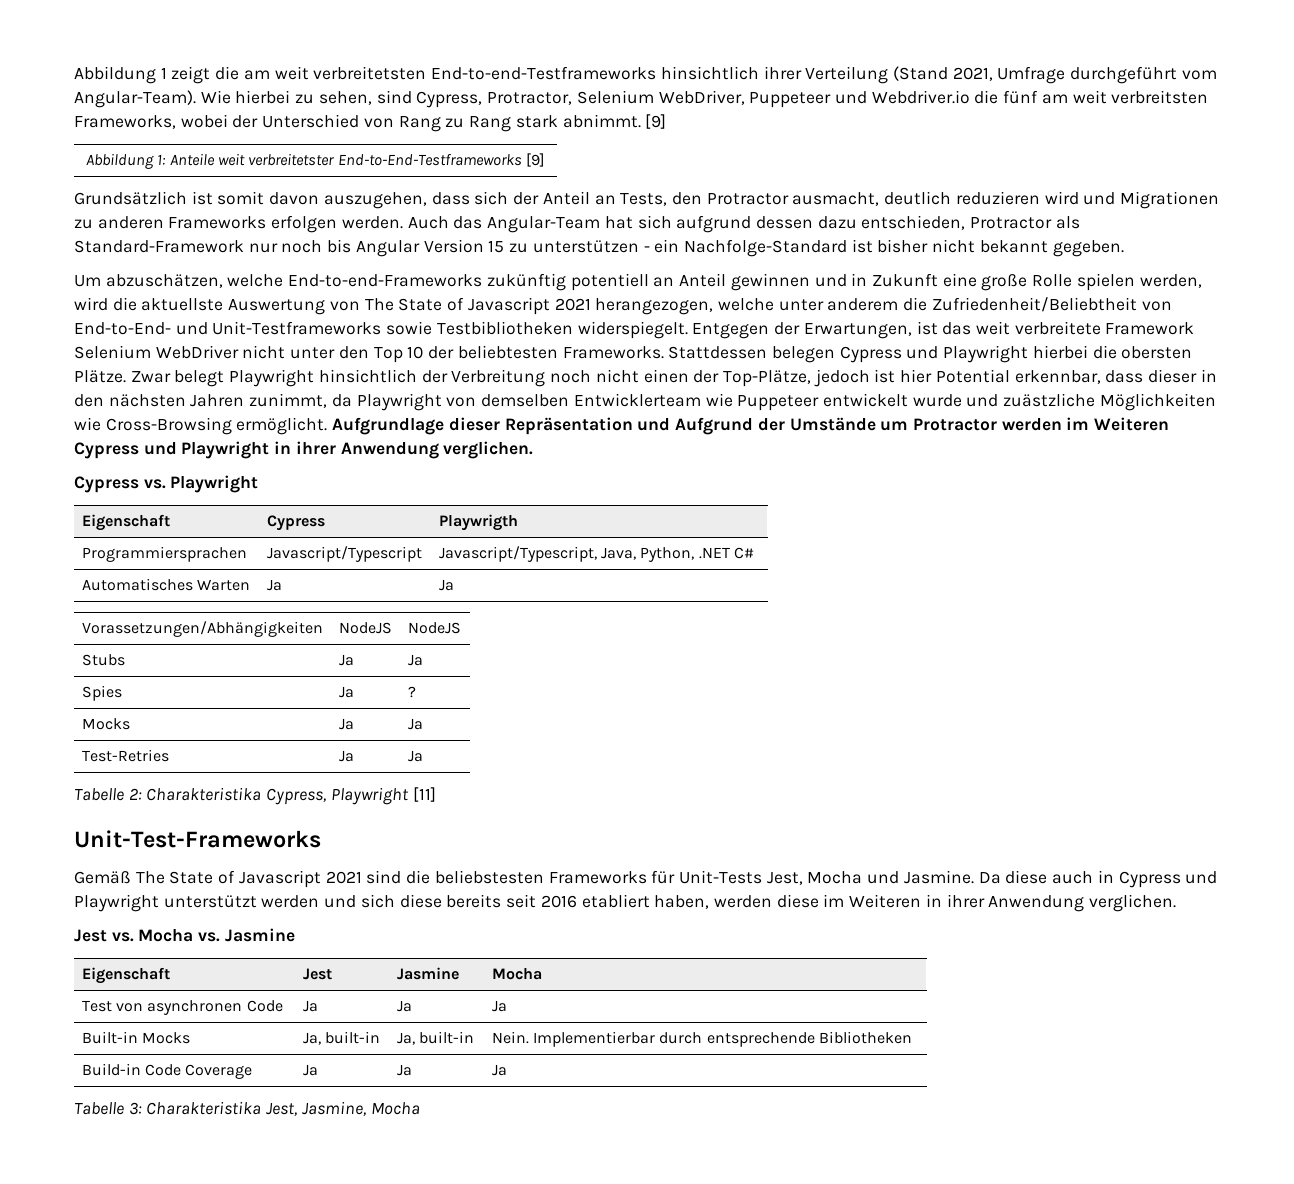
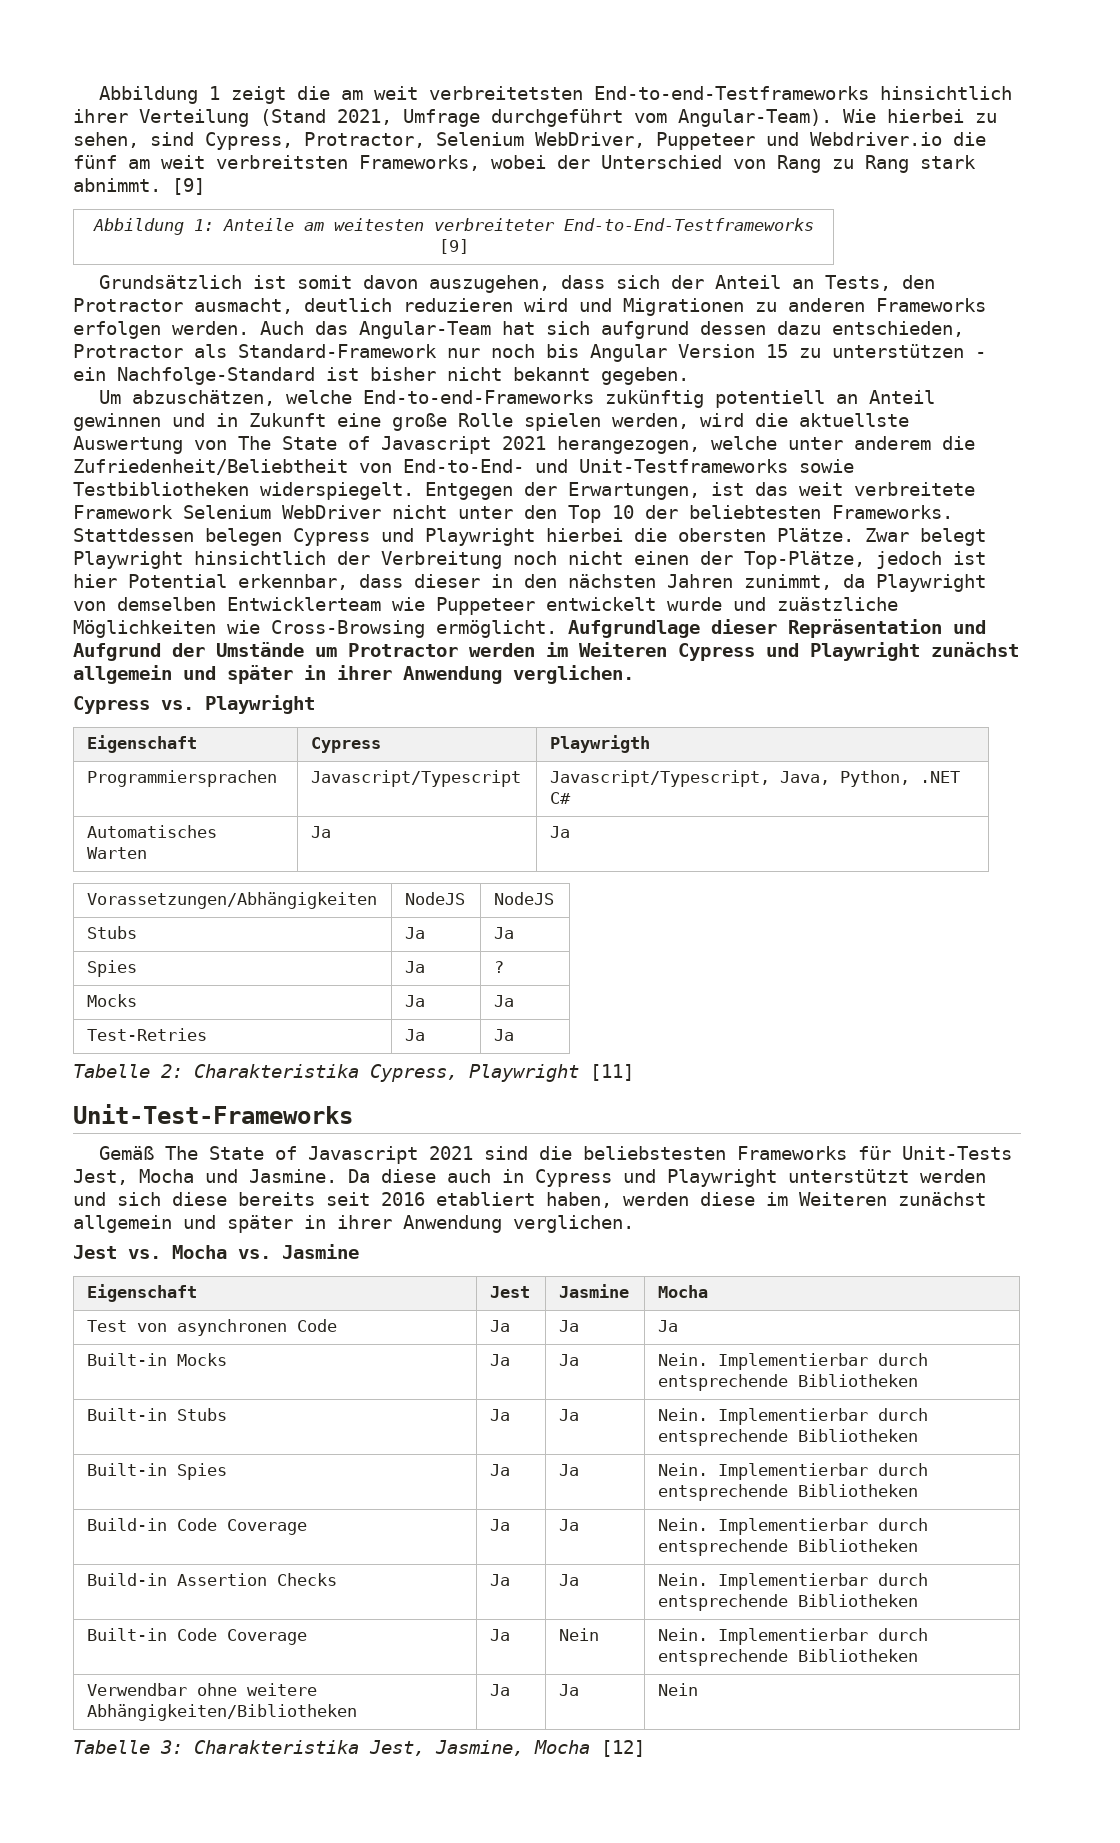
[218,153,335,166] weit verbreitetster -> [303,218,555,231] am weitesten verbreiteter
(270, 450) none -> [931,642,1019,657] [73,665,293,684] zunächst allgemein und später
(922, 901) none -> [898,1192,986,1206] [73,1215,293,1233] zunächst allgemein und später
[302,1031,380,1045] [396,1031,474,1045] Ja, built-in | Ja, built-in -> [489,1354,510,1366] [558,1354,579,1366] [657,1353,928,1370] [657,1374,918,1391] [86,1408,227,1421] [489,1409,510,1421] [558,1409,579,1421] [657,1408,928,1425] [657,1429,918,1446] [86,1463,227,1480] [489,1464,510,1476] [558,1464,579,1476] Ja | Ja | Nein. Implementierbar durch entsprechende Bibliotheken // Built-in Stubs | Ja | Ja | Nein. Implementierbar durch entsprechende Bibliotheken // Built-in Spies | Ja | Ja
[491,1064,507,1076] Ja -> [657,1518,928,1535] [657,1539,918,1556] [86,1573,337,1586] [489,1574,510,1586] [558,1574,579,1586] [657,1573,928,1590] [657,1594,918,1611] [86,1628,307,1645] [489,1629,510,1641] [558,1628,599,1641] [657,1628,928,1645] [657,1649,918,1666] [86,1683,317,1696] [86,1704,357,1721] [489,1684,510,1696] [558,1684,579,1696] [657,1683,698,1696] Nein. Implementierbar durch entsprechende Bibliotheken // Build-in Assertion Checks | Ja | Ja | Nein. Implementierbar durch entsprechende Bibliotheken // Built-in Code Coverage | Ja | Nein | Nein. Implementierbar durch entsprechende Bibliotheken // Verwendbar ohne weitere Abhängigkeiten/Bibliotheken | Ja | Ja | Nein
(420, 1108) none -> [601,1740,645,1757] [12]

